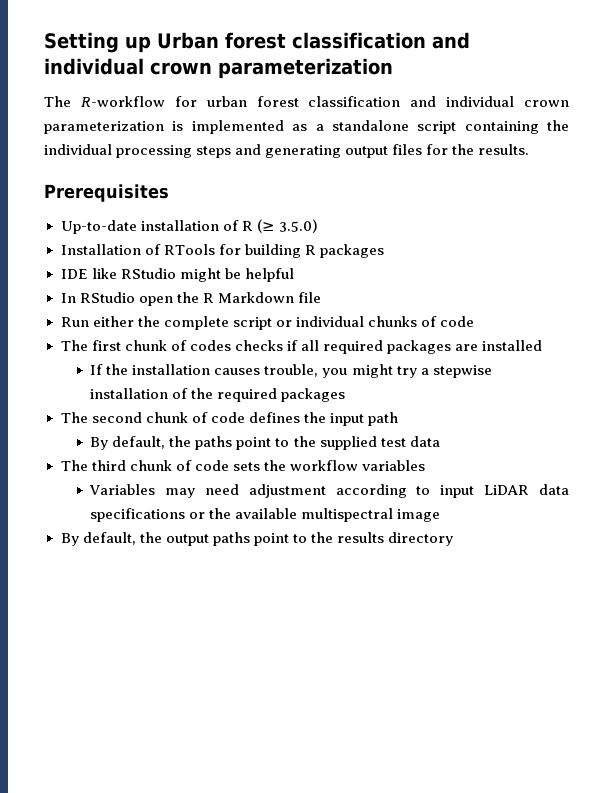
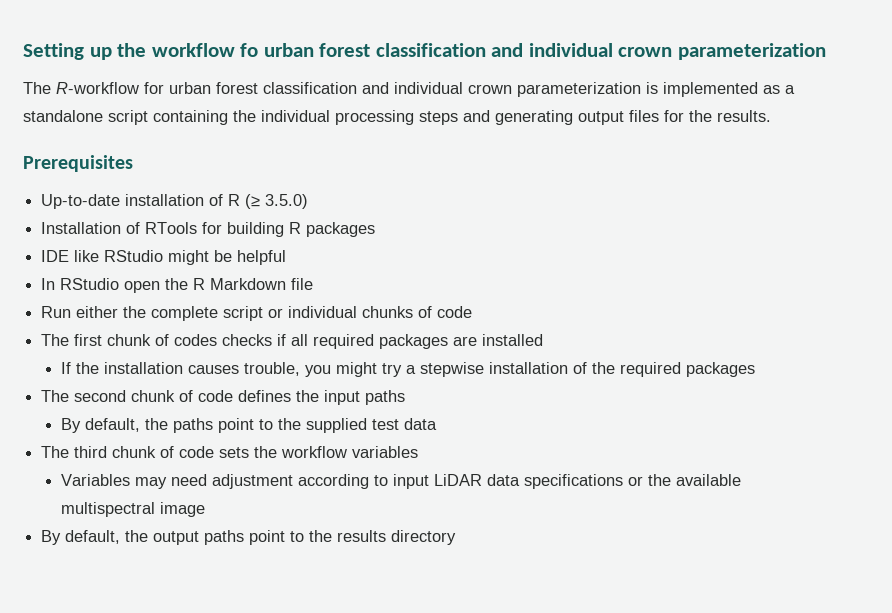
[157,32,219,49] Urban -> [117,43,314,57] the workflow fo urban
[367,412,398,426] path -> [365,390,406,405] paths

